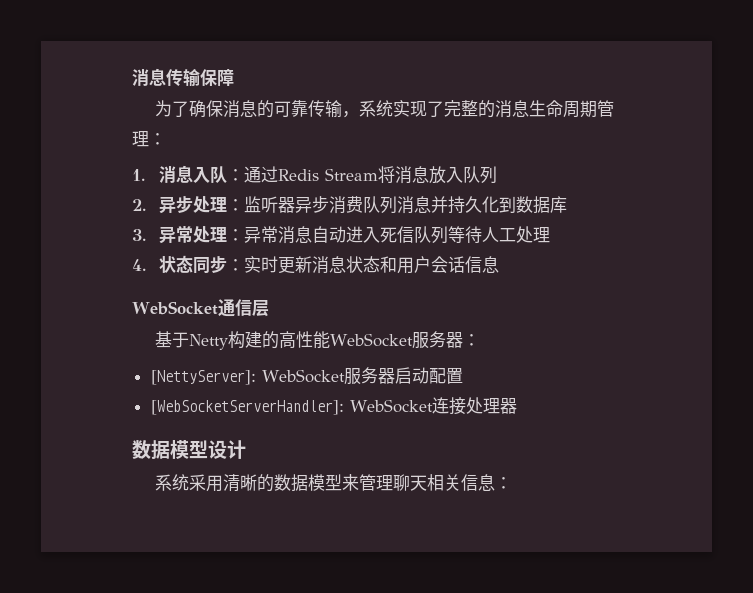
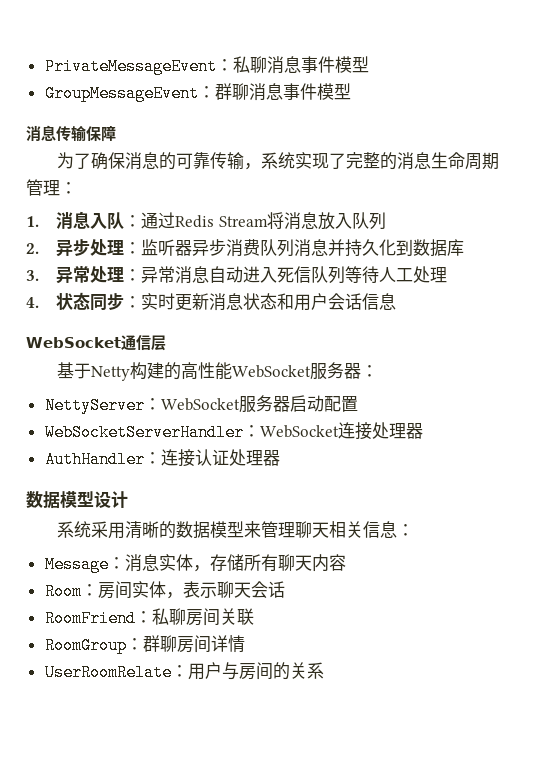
(132, 77) none -> [44,56,369,75] [44,83,351,102] PrivateMessageEvent：私聊消息事件模型 // GroupMessageEvent：群聊消息事件模型 //
[150,370,256,385] [NettyServer]: -> [44,397,161,414] NettyServer：
[150,400,344,415] [WebSocketServerHandler]: -> [44,424,260,441] WebSocketServerHandler：
(517, 406) none -> [44,449,280,468] // AuthHandler：连接认证处理器
(512, 483) none -> [44,554,346,573] [44,581,285,600] [44,608,254,627] [44,635,245,654] [44,662,324,681] // Message：消息实体，存储所有聊天内容 // Room：房间实体，表示聊天会话 // RoomFriend：私聊房间关联 // RoomGroup：群聊房间详情 // UserRoomRelate：用户与房间的关系

